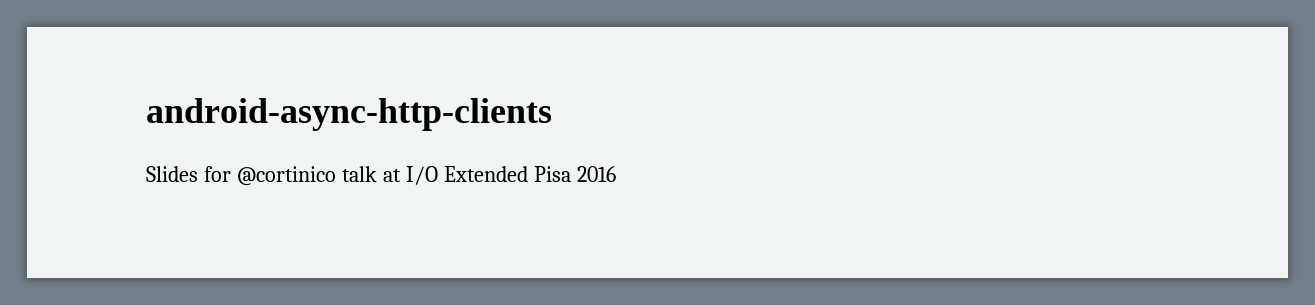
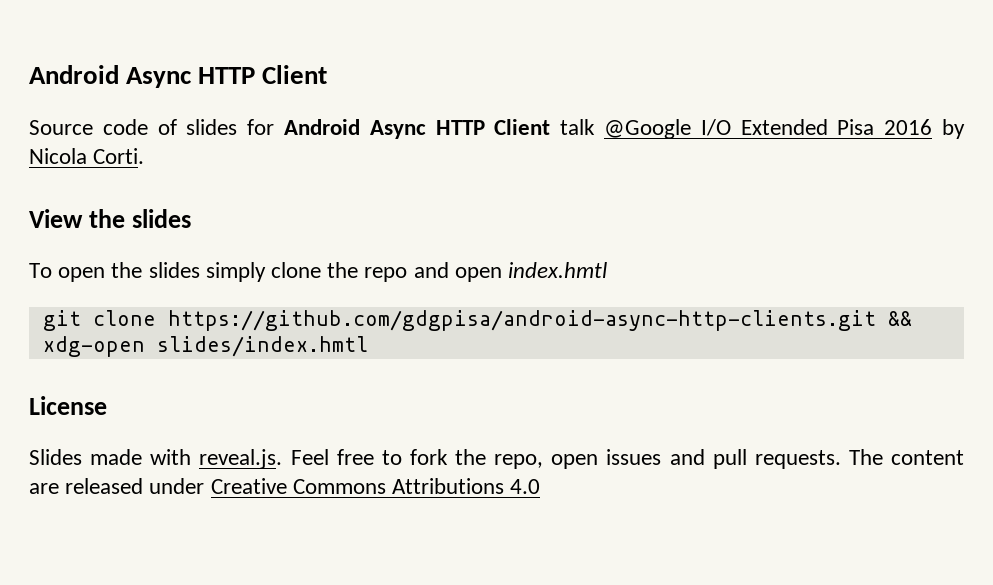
[146,98,552,131] [146,166,616,186] android-async-http-clients // Slides for @cortinico talk at I/O Extended Pisa 2016 -> [29,65,328,88] [29,119,965,139] [29,148,145,164] [29,209,191,228] [29,262,608,282] [42,310,912,331] [42,336,368,357] [29,396,107,415] [29,449,964,469] [29,478,541,494] Android Async HTTP Client // Source code of slides for Android Async HTTP Client talk @Google I/O Extended Pisa 2016 by Nicola Corti. // View the slides // To open the slides simply clone the repo and open index.hmtl // git clone https://github.com/gdgpisa/android-async-http-clients.git && xdg-open slides/index.hmtl // License // Slides made with reveal.js. Feel free to fork the repo, open issues and pull requests. The content are released under Creative Commons Attributions 4.0

